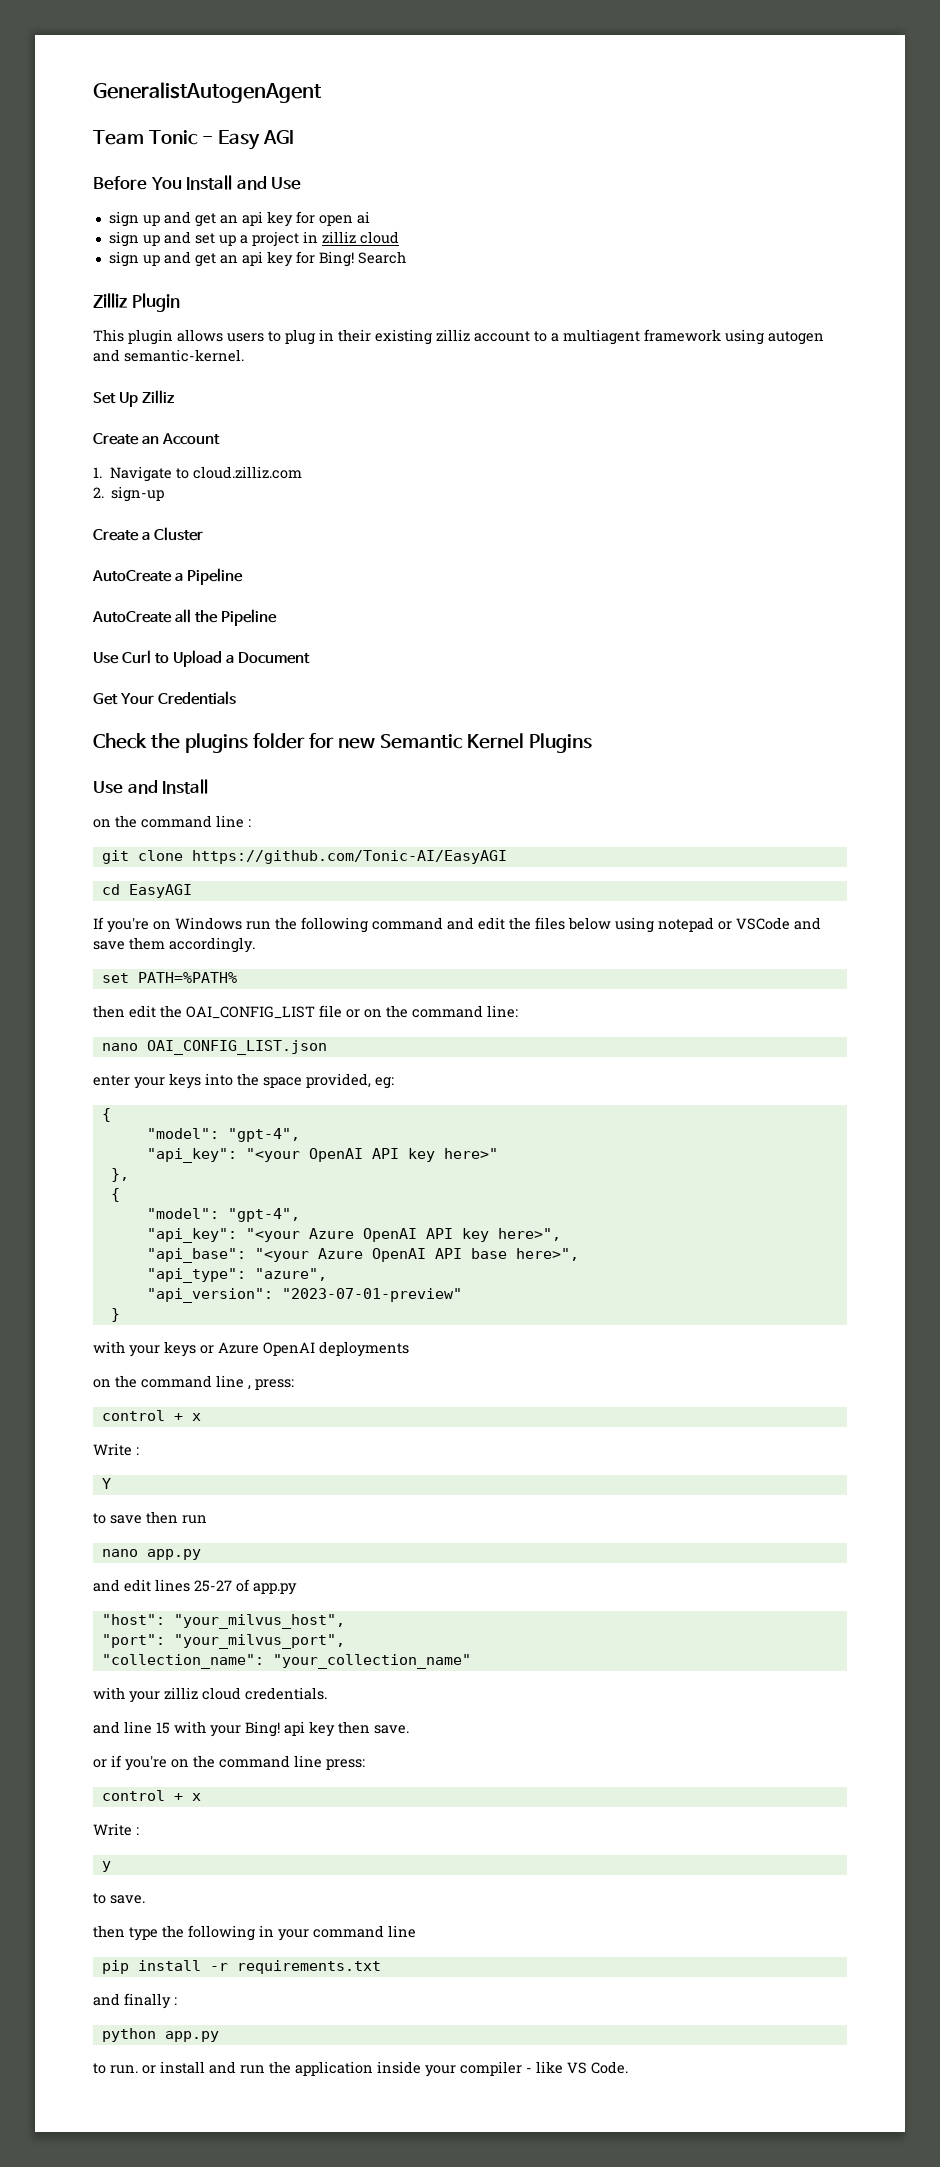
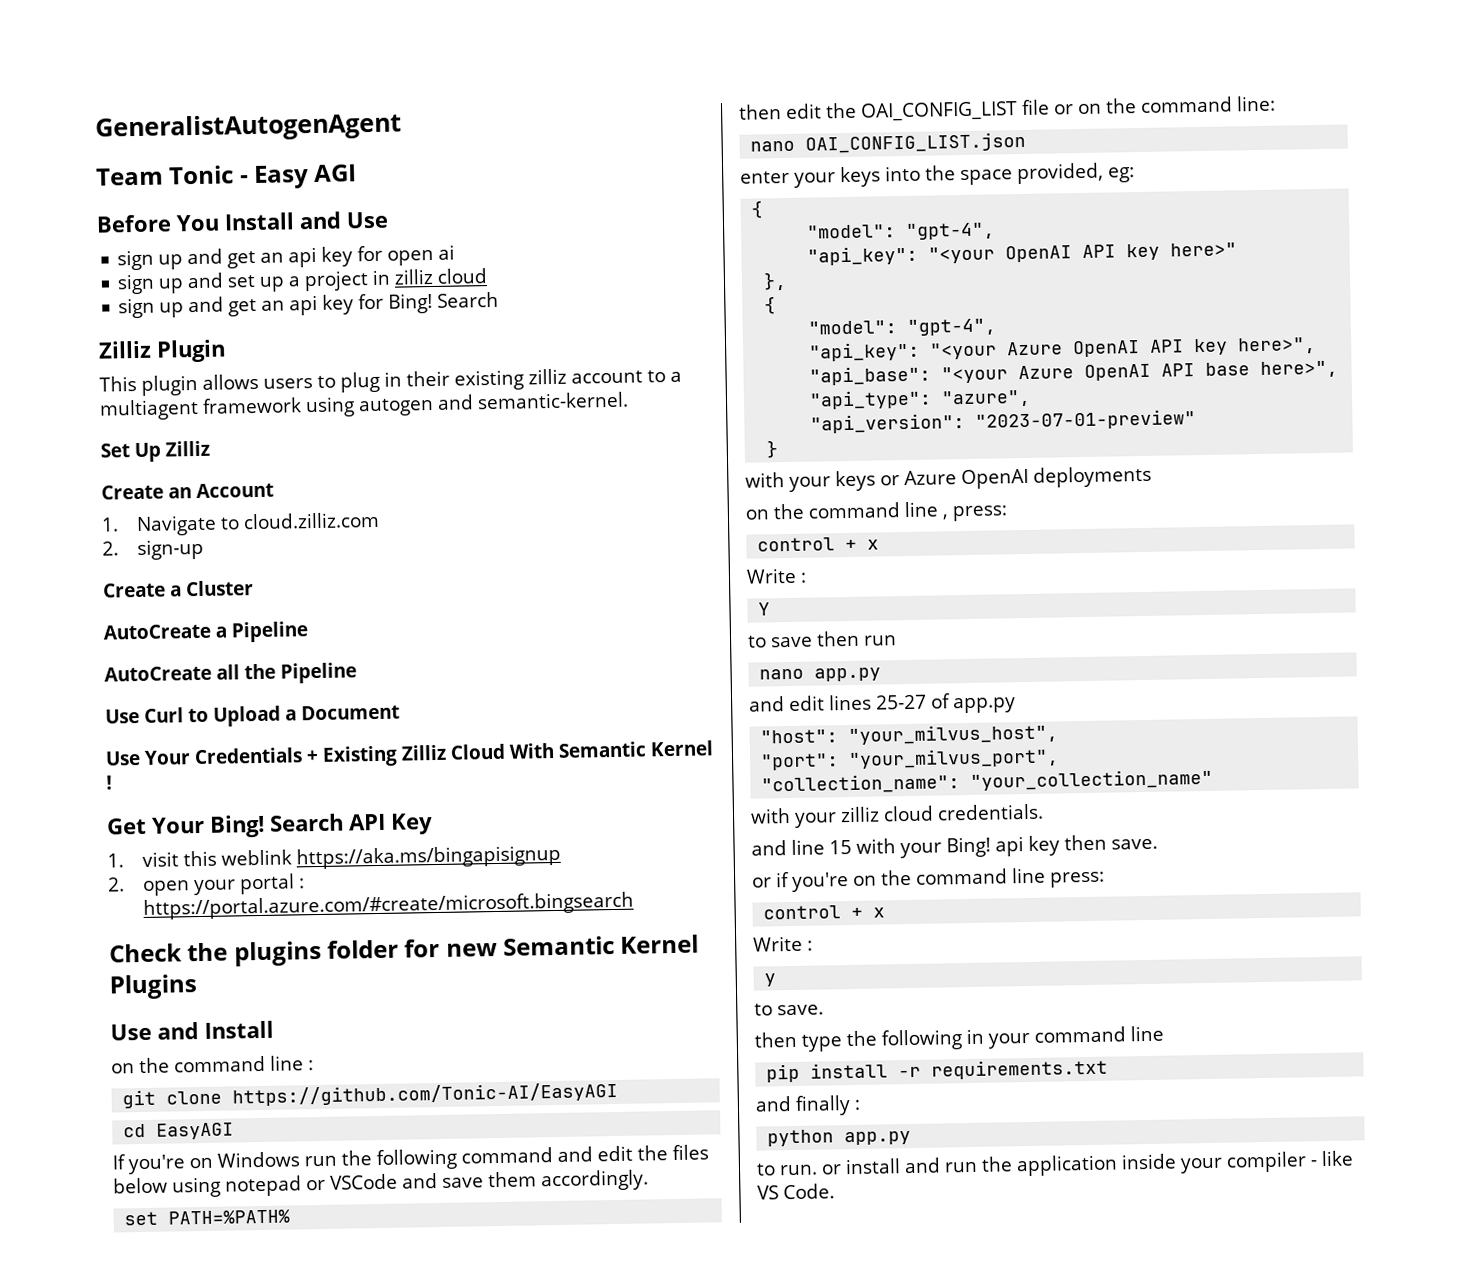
[93,691,236,705] Get Your Credentials -> [105,740,714,767] [106,775,112,790] [106,813,433,838] [107,844,561,870] [107,873,305,896] [142,891,634,920] Use Your Credentials + Existing Zilliz Cloud With Semantic Kernel ! // Get Your Bing! Search API Key // 1. visit this weblink https://aka.ms/bingapisignup // 2. open your portal : https://portal.azure.com/#create/microsoft.bingsearch

